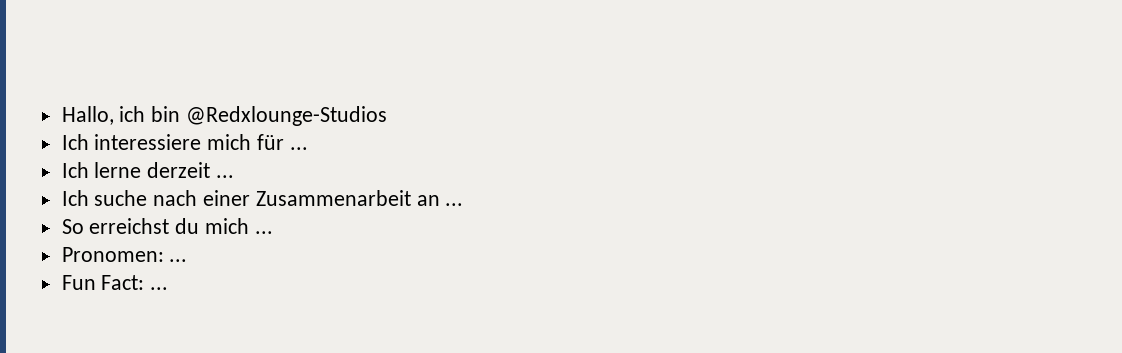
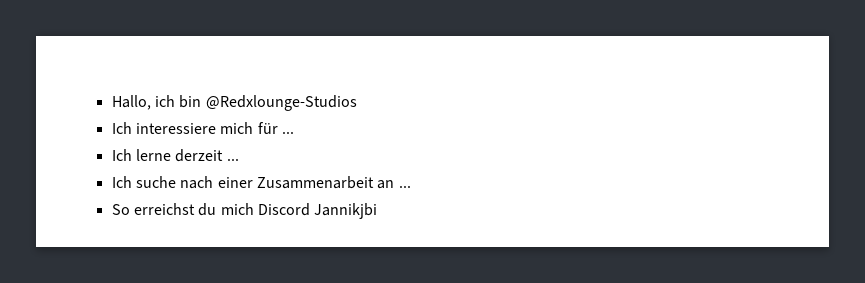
[254,231,273,234] [61,247,188,262] [61,275,169,290] ... // Pronomen: ... // Fun Fact: ... -> [257,203,378,219] Discord Jannikjbi

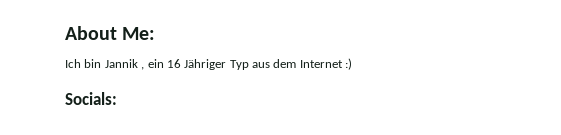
[111,95,357,111] [111,122,294,134] [111,149,239,162] [111,176,411,189] [111,203,378,219] Hallo, ich bin @Redxlounge-Studios // Ich interessiere mich für ... // Ich lerne derzeit ... // Ich suche nach einer Zusammenarbeit an ... // So erreichst du mich Discord Jannikjbi -> [65,26,156,40] [65,58,353,70] [65,92,117,105] About Me: // Ich bin Jannik , ein 16 Jähriger Typ aus dem Internet :) // Socials:

